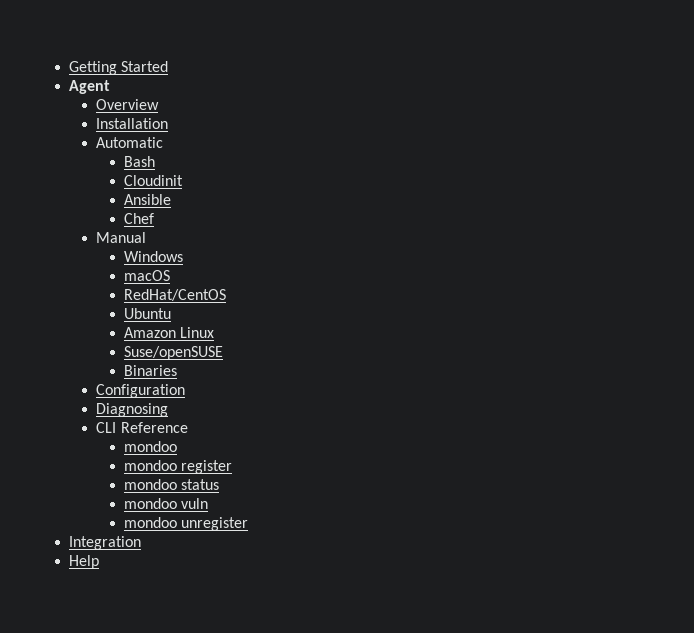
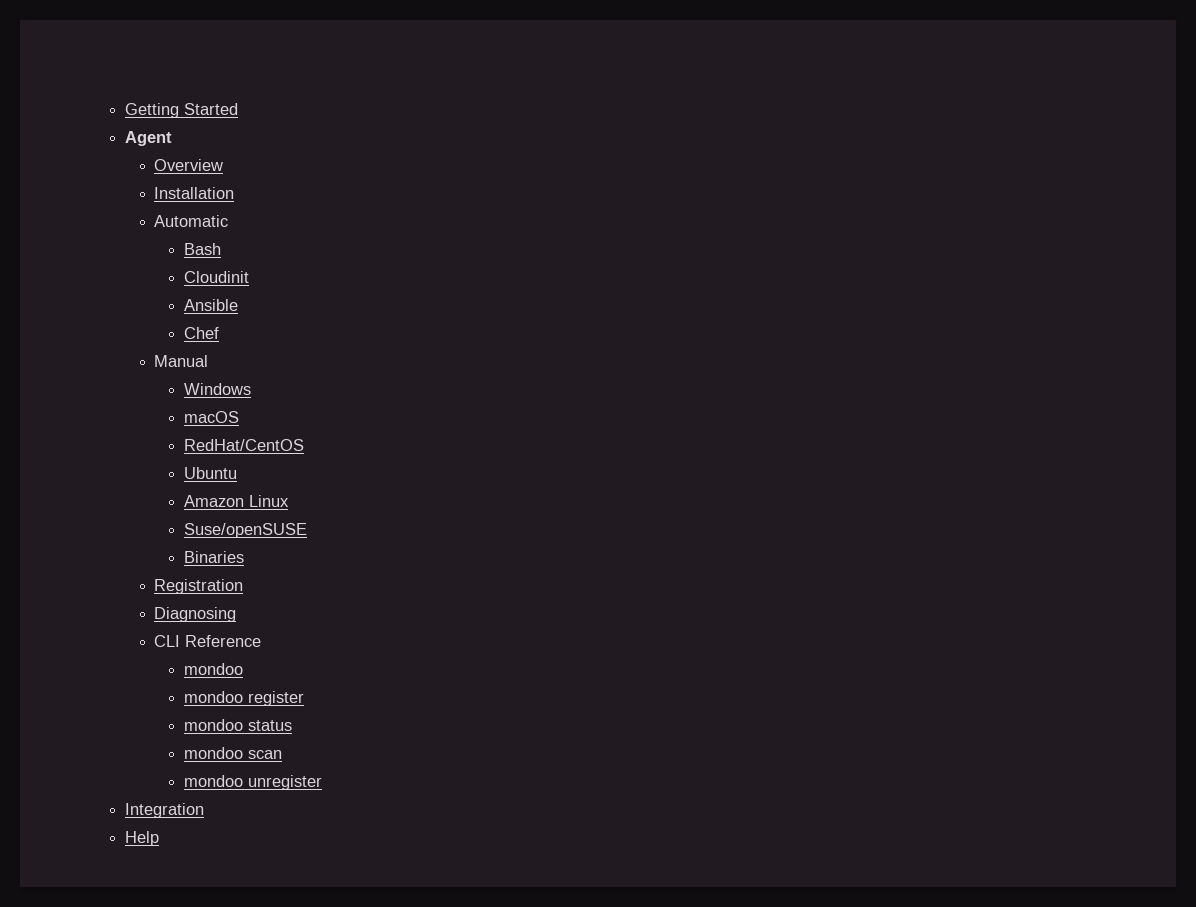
[96,384,186,398] Configuration -> [154,579,244,594] Registration
[180,498,208,509] vuln -> [247,750,282,759] scan

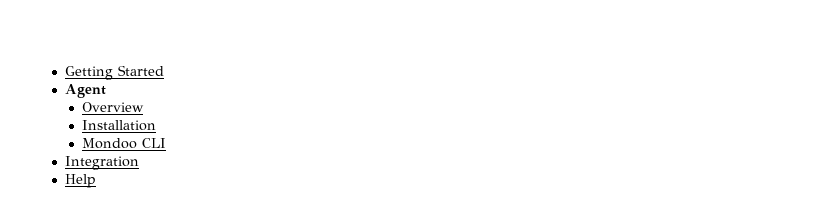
[154,215,229,227] [183,243,221,255] [183,271,249,283] [183,299,238,311] [183,327,219,339] [154,355,209,367] [183,383,251,395] [183,411,239,423] [183,439,304,451] [183,467,237,479] [183,495,289,507] [183,523,307,538] [183,551,244,563] [154,579,244,594] [154,607,237,622] [154,635,262,647] [183,663,243,675] [183,691,304,706] [183,719,292,731] [183,747,282,759] [183,775,322,790] Automatic // Bash // Cloudinit // Ansible // Chef // Manual // Windows // macOS // RedHat/CentOS // Ubuntu // Amazon Linux // Suse/openSUSE // Binaries // Registration // Diagnosing // CLI Reference // mondoo // mondoo register // mondoo status // mondoo scan // mondoo unregister -> [82,138,167,149] Mondoo CLI

